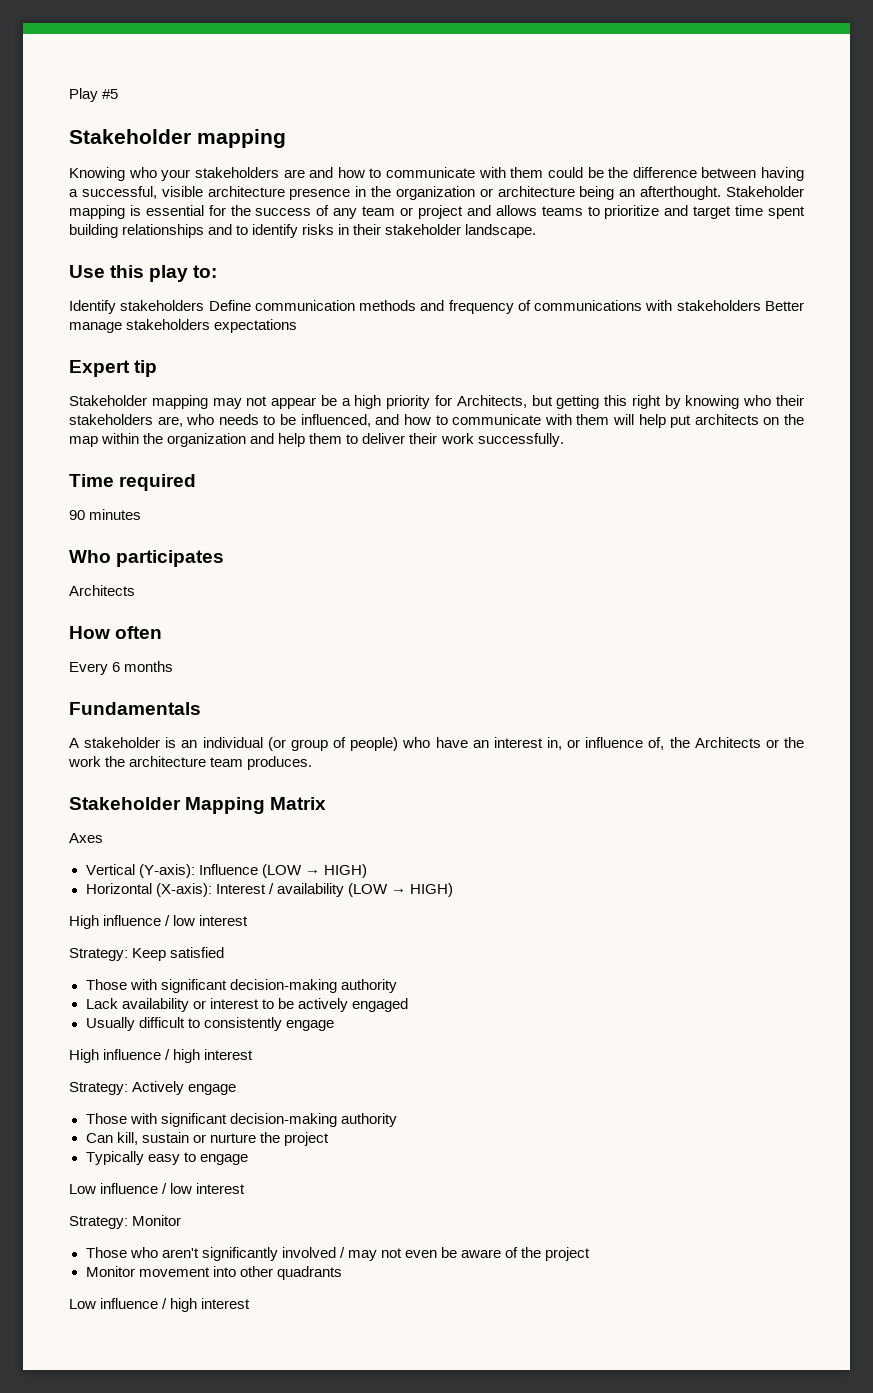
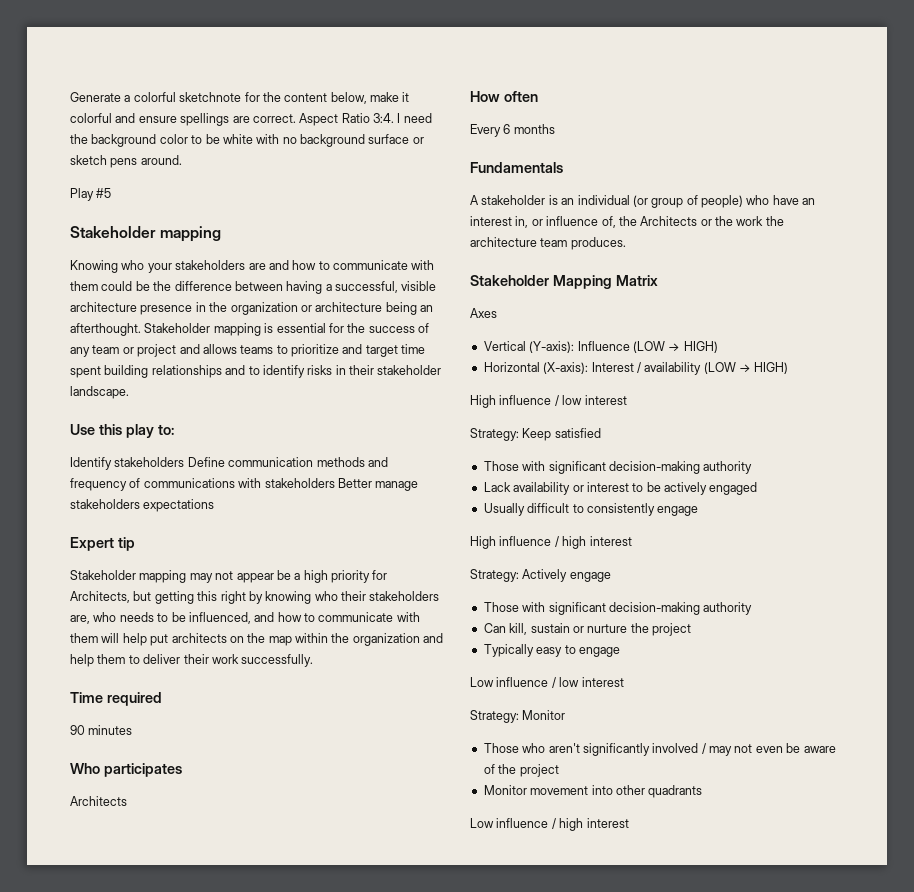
(69, 95) none -> [70,92,410,104] [70,113,432,126] [70,134,424,147] [70,155,182,168] Generate a colorful sketchnote for the content below, make it colorful and ensure spellings are correct. Aspect Ratio 3:4. I need the background color to be white with no background surface or sketch pens around. //

